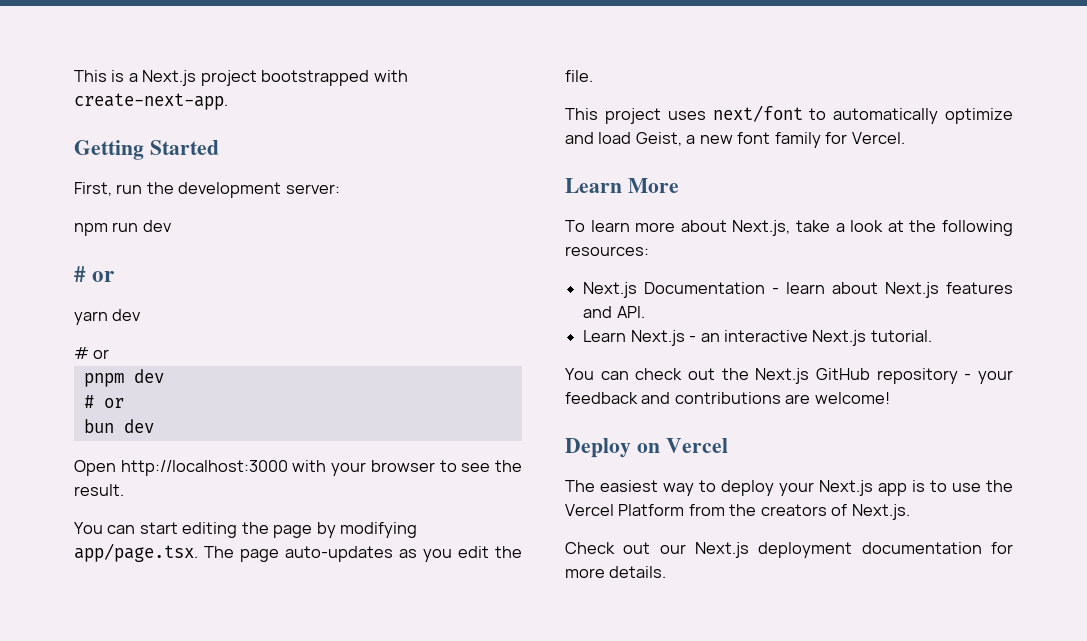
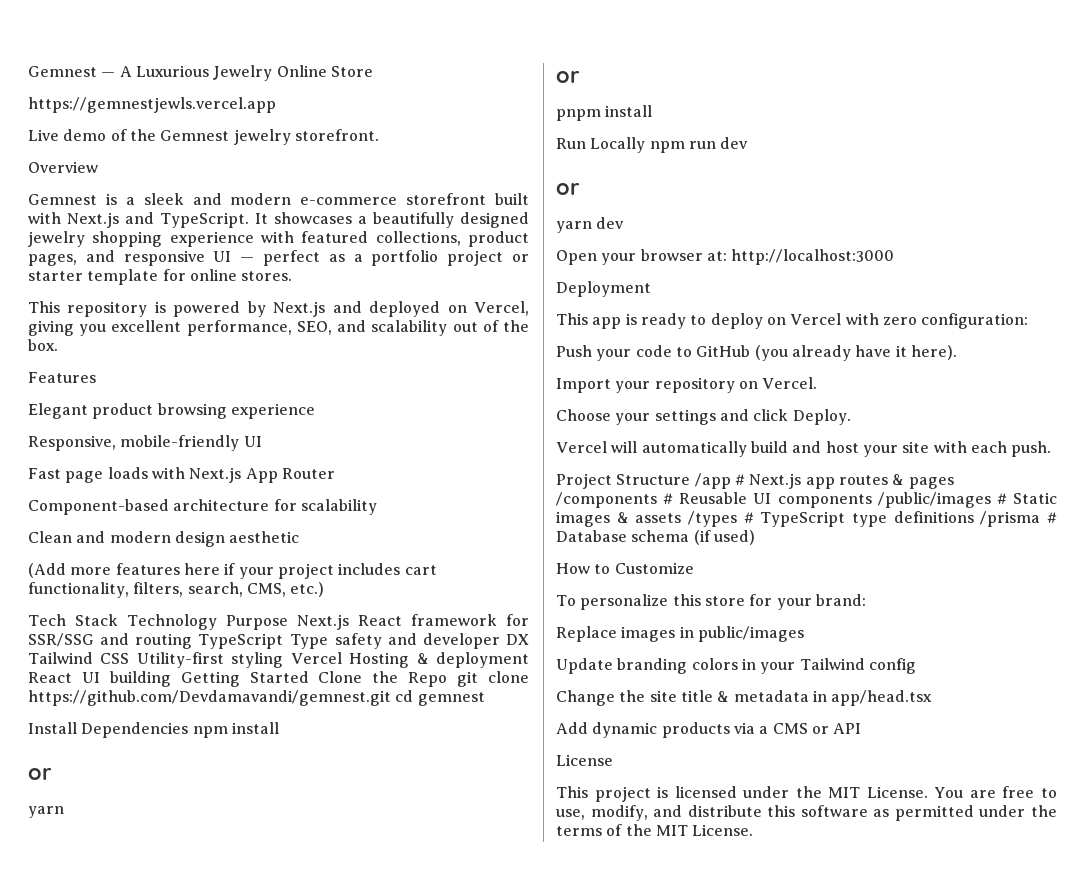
[74,70,408,86] [74,93,228,110] [74,140,219,160] [74,182,340,198] This is a Next.js project bootstrapped with create-next-app. // Getting Started // First, run the development server: // -> [28,65,373,81] [28,97,276,113] [28,129,379,145] [28,161,98,173] [28,193,529,205] [28,212,529,228] [28,231,529,247] [28,250,529,266] [28,269,293,285] [28,301,530,317] [28,320,529,336] [28,339,58,351] [28,372,96,383] [28,403,315,419] [28,435,262,451] [28,467,335,483] [28,499,377,515] [28,531,300,547] [28,563,437,579] [28,582,325,598] [28,614,529,630] [28,633,529,649] [28,652,529,668] [28,671,530,687] [28,690,485,706] [28,722,279,738] [28,768,52,780] [28,806,64,818] [556,71,580,83] [556,105,653,121] [556,137,646,153] Gemnest — A Luxurious Jewelry Online Store // https://gemnestjewls.vercel.app // Live demo of the Gemnest jewelry storefront. // Overview // Gemnest is a sleek and modern e-commerce storefront built with Next.js and TypeScript. It showcases a beautifully designed jewelry shopping experience with featured collections, product pages, and responsive UI — perfect as a portfolio project or starter template for online stores. // This repository is powered by Next.js and deployed on Vercel, giving you excellent performance, SEO, and scalability out of the box. // Features // Elegant product browsing experience // Responsive, mobile-friendly UI // Fast page loads with Next.js App Router // Component-based architecture for scalability // Clean and modern design aesthetic // (Add more features here if your project includes cart functionality, filters, search, CMS, etc.) // Tech Stack Technology Purpose Next.js React framework for SSR/SSG and routing TypeScript Type safety and developer DX Tailwind CSS Utility-first styling Vercel Hosting & deployment React UI building Getting Started Clone the Repo git clone https://github.com/Devdamavandi/gemnest.git cd gemnest // Install Dependencies npm install // or // yarn // or // pnpm install // Run Locally
[74,266,86,282] # -> (749, 143) none
[74,347,110,359] [83,369,164,387] [83,395,124,408] [83,419,154,433] [74,460,522,476] [74,484,124,496] [74,522,418,538] [74,543,522,562] [565,70,593,82] [565,105,1013,124] [565,132,905,148] [565,178,679,193] [565,220,1014,236] [565,246,649,256] [583,282,1013,298] [583,306,645,318] [583,330,932,346] [565,368,1013,384] [565,392,890,404] [565,438,728,458] [565,480,1013,496] [565,504,910,520] [565,542,1013,558] [565,566,667,578] # or // pnpm dev // # or // bun dev // Open http://localhost:3000 with your browser to see the result. // You can start editing the page by modifying app/page.tsx. The page auto-updates as you edit the file. // This project uses next/font to automatically optimize and load Geist, a new font family for Vercel. // Learn More // To learn more about Next.js, take a look at the following resources: // Next.js Documentation - learn about Next.js features and API. // Learn Next.js - an interactive Next.js tutorial. // You can check out the Next.js GitHub repository - your feedback and contributions are welcome! // Deploy on Vercel // The easiest way to deploy your Next.js app is to use the Vercel Platform from the creators of Next.js. // Check out our Next.js deployment documentation for more details. -> [556,249,895,265] [556,281,651,297] [556,313,1029,329] [556,345,957,361] [556,377,818,393] [556,409,851,425] [556,441,1052,457] [556,473,954,489] [556,492,1057,508] [556,511,1057,527] [556,530,755,545] [556,562,694,574] [556,594,866,610] [556,626,804,642] [556,658,916,674] [556,690,933,706] [556,722,862,738] [556,754,613,766] [556,786,1057,802] [556,805,1057,821] [556,824,754,836] Open your browser at: http://localhost:3000 // Deployment // This app is ready to deploy on Vercel with zero configuration: // Push your code to GitHub (you already have it here). // Import your repository on Vercel. // Choose your settings and click Deploy. // Vercel will automatically build and host your site with each push. // Project Structure /app # Next.js app routes & pages /components # Reusable UI components /public/images # Static images & assets /types # TypeScript type definitions /prisma # Database schema (if used) // How to Customize // To personalize this store for your brand: // Replace images in public/images // Update branding colors in your Tailwind config // Change the site title & metadata in app/head.tsx // Add dynamic products via a CMS or API // License // This project is licensed under the MIT License. You are free to use, modify, and distribute this software as permitted under the terms of the MIT License.

